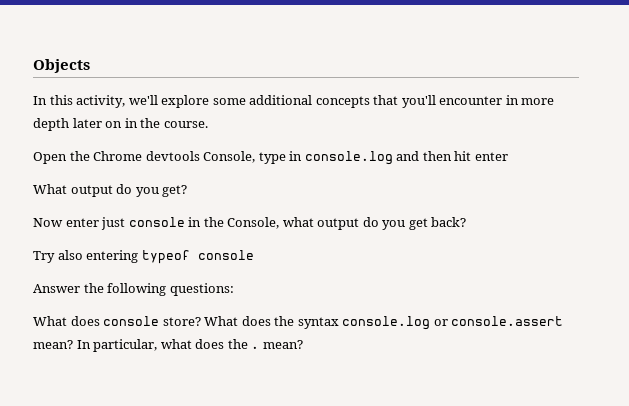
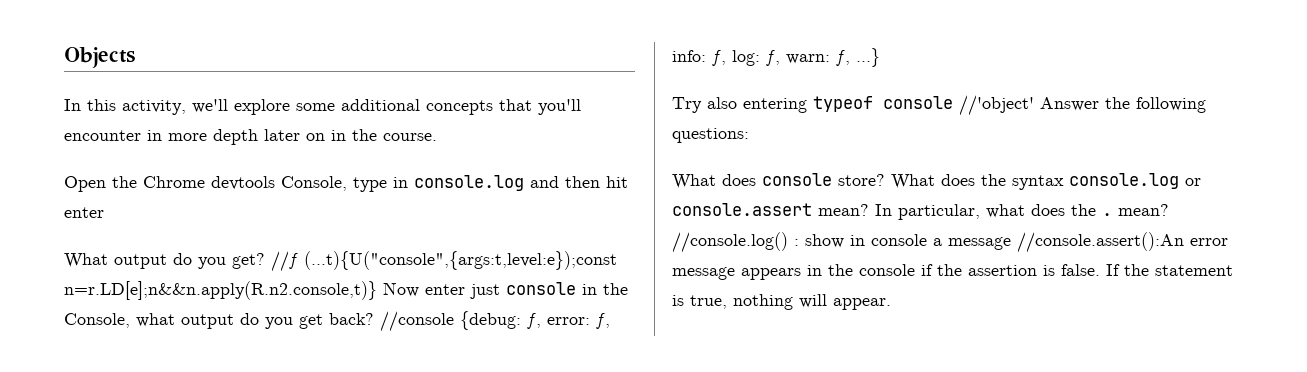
(188, 191) // -> [271,251,617,272] [64,281,377,300] //ƒ (...t){U("console",{args:t,level:e});const n=r.LD[e];n&&n.apply(R.n2.console,t)}
(467, 222) none -> [380,311,610,332] [672,48,880,67] //console {debug: ƒ, error: ƒ, info: ƒ, log: ƒ, warn: ƒ, …}
(254, 255) // -> [959,95,1034,116] //'object'
(303, 344) none -> [672,232,1228,253] [672,264,1233,280] [672,294,891,310] //console.log() : show in console a message //console.assert():An error message appears in the console if the assertion is false. If the statement is true, nothing will appear.

